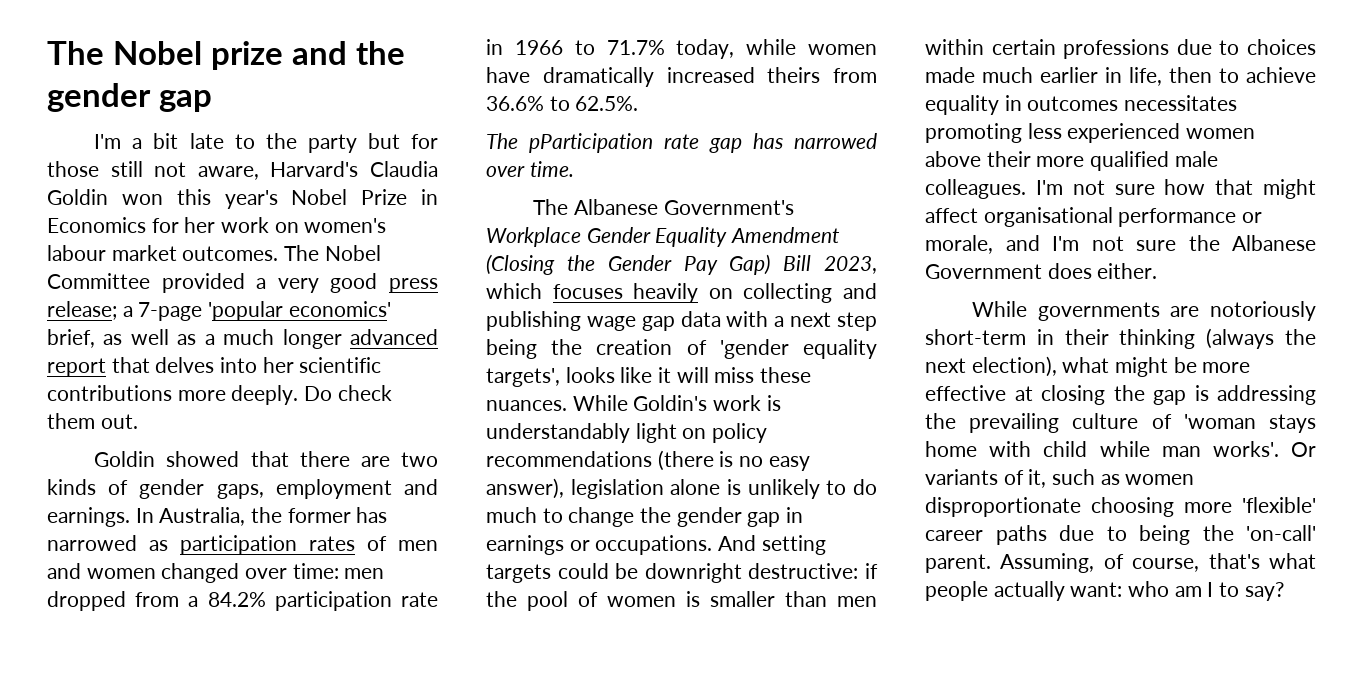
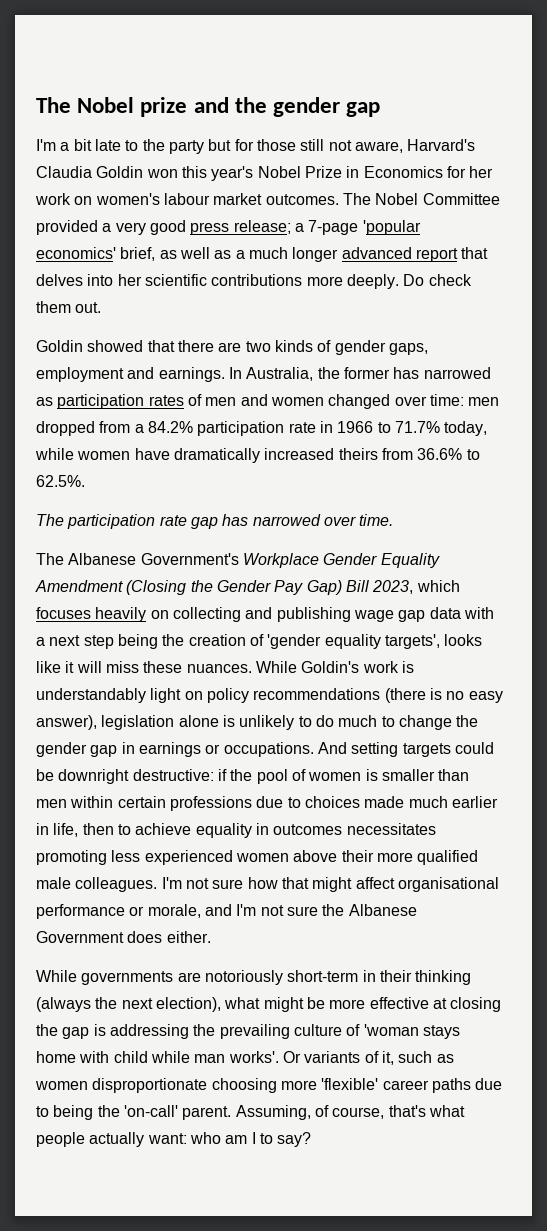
[529,133,653,153] pParticipation -> [67,514,156,529] participation

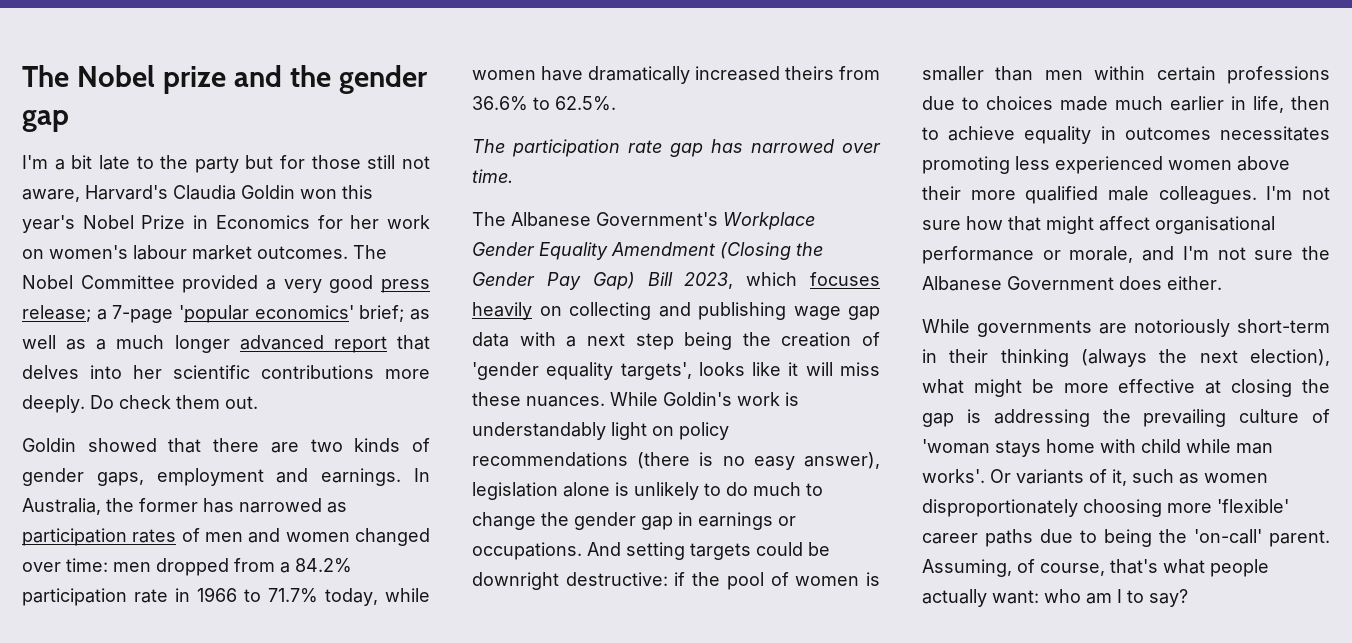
[120,247,156,261] brief, -> [359,305,405,322] brief;
[92,1078,208,1093] disproportionate -> [922,499,1078,517] disproportionately

